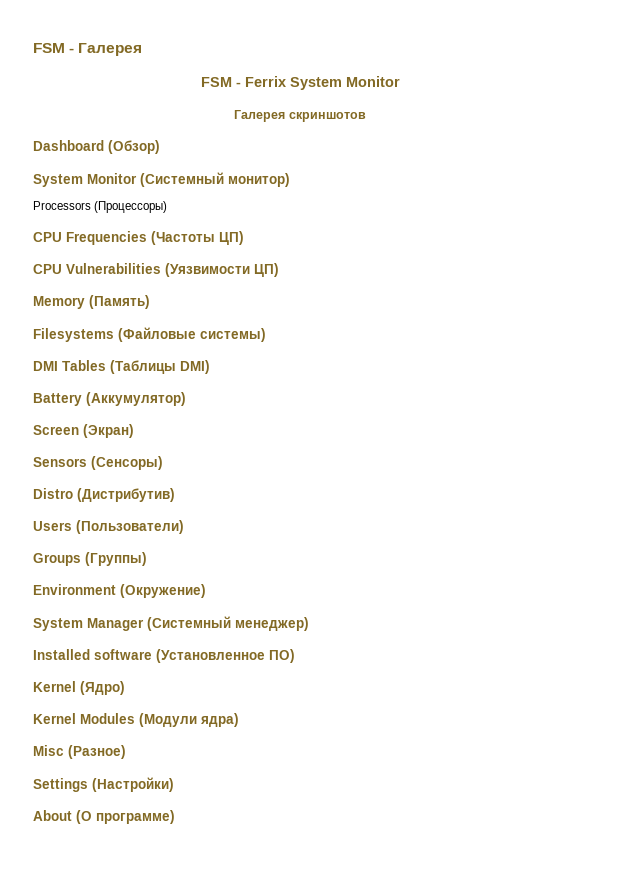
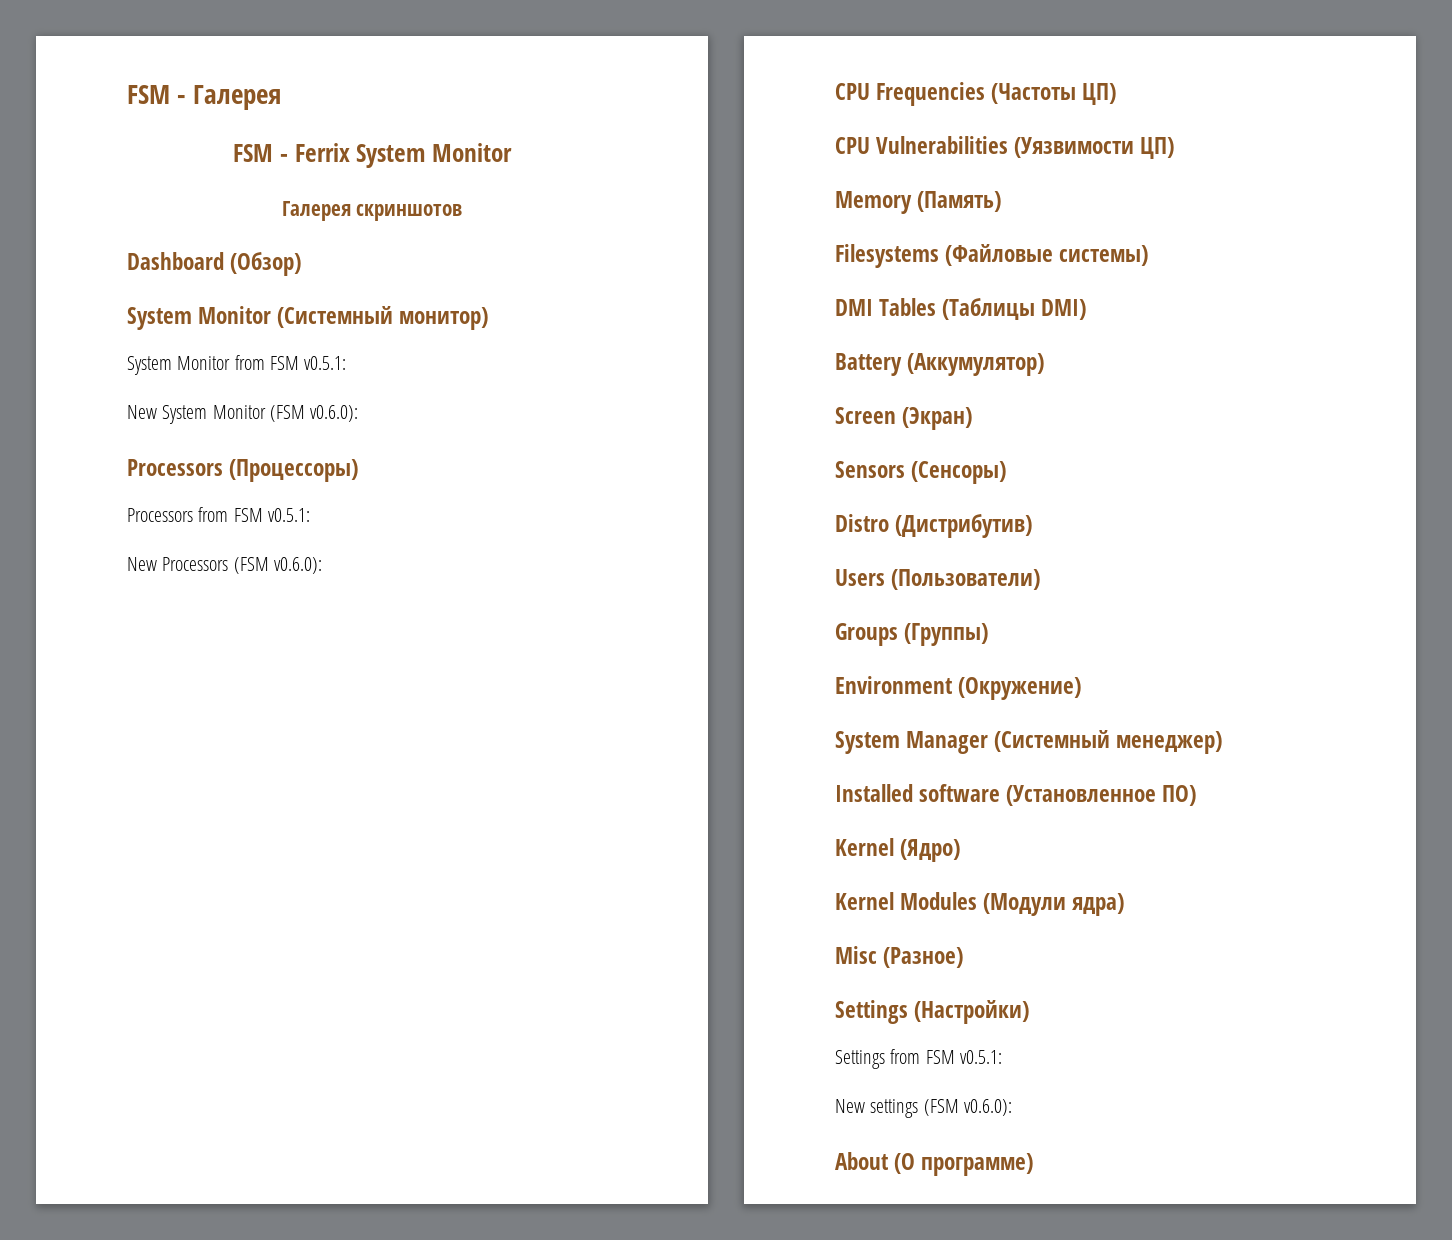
[33,201,168,213] Processors (Процессоры) -> [127,355,347,375] [127,405,359,424] [127,459,359,482] [127,507,310,522] [127,557,322,574] System Monitor from FSM v0.5.1: // New System Monitor (FSM v0.6.0): // Processors (Процессоры) // Processors from FSM v0.5.1: // New Processors (FSM v0.6.0):
(174, 784) none -> [835,1049,1002,1069] [835,1099,1012,1118] // Settings from FSM v0.5.1: // New settings (FSM v0.6.0):

